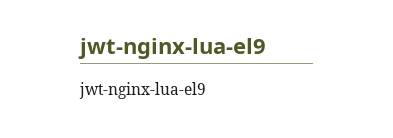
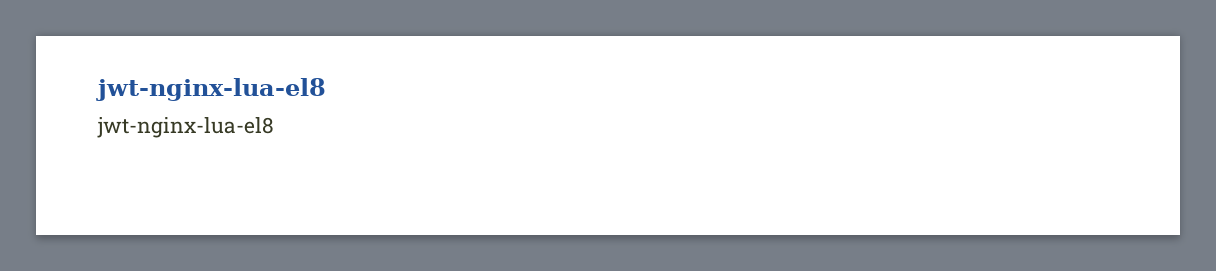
[78,38,266,59] [79,82,206,99] jwt-nginx-lua-el9 // jwt-nginx-lua-el9 -> [96,78,326,101] [97,117,274,138] jwt-nginx-lua-el8 // jwt-nginx-lua-el8

